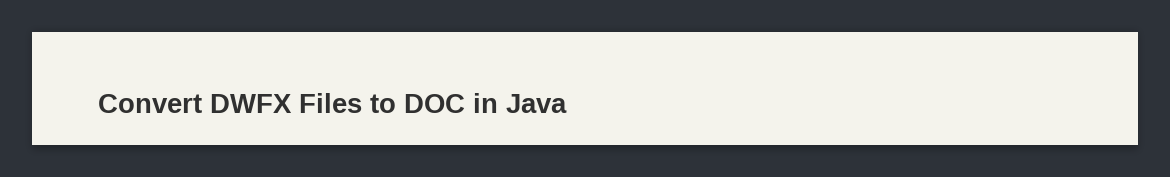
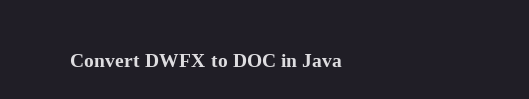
[299,93,362,113] Files -> (206, 60) none

